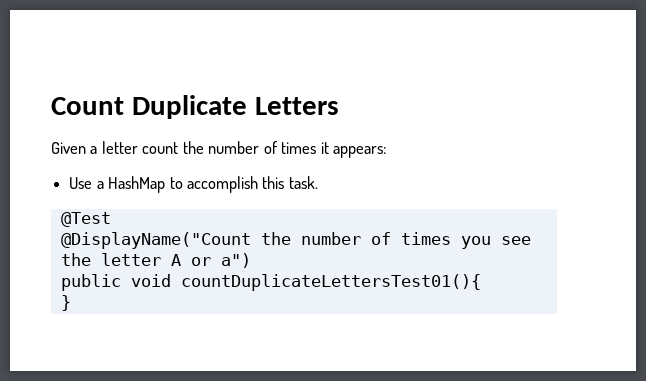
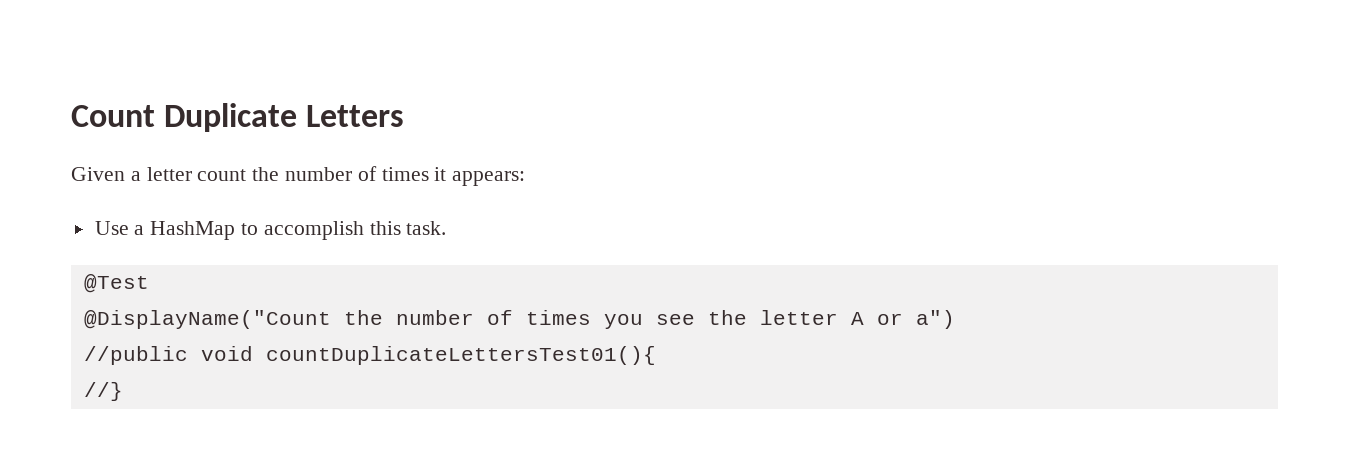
[60,274,121,291] public -> [83,346,188,365] //public
[60,295,71,311] } -> [83,382,123,401] //}

